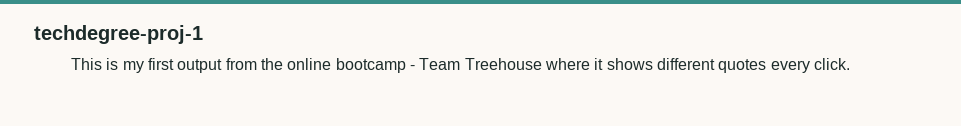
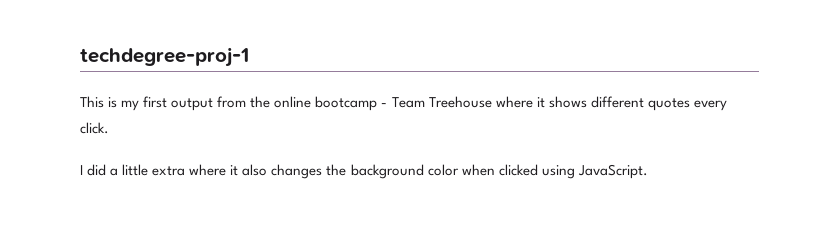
(850, 64) none -> [80,164,648,179] // I did a little extra where it also changes the background color when clicked using JavaScript.

